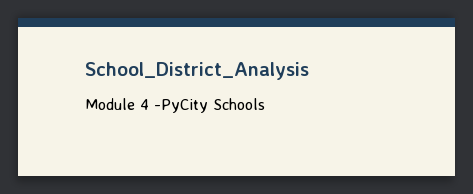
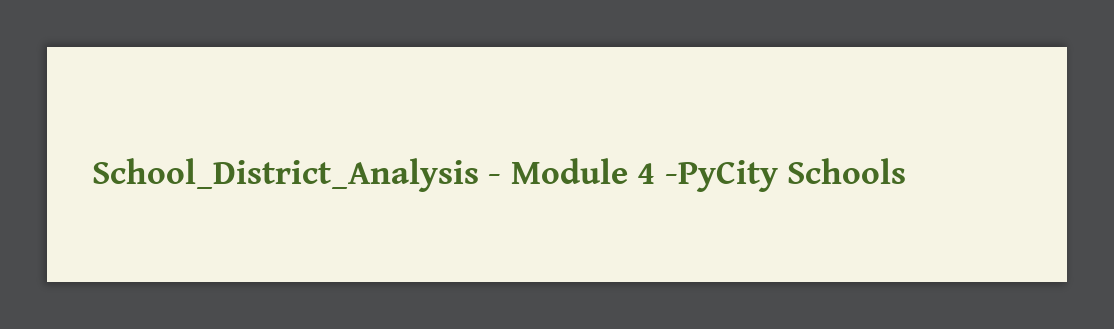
(309, 71) // -> [488,174,502,184] -

